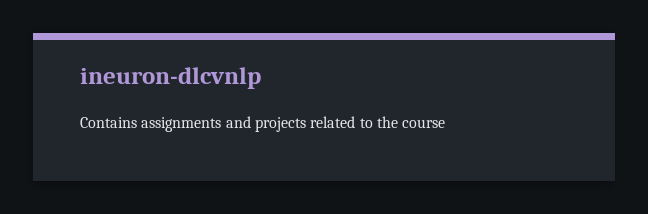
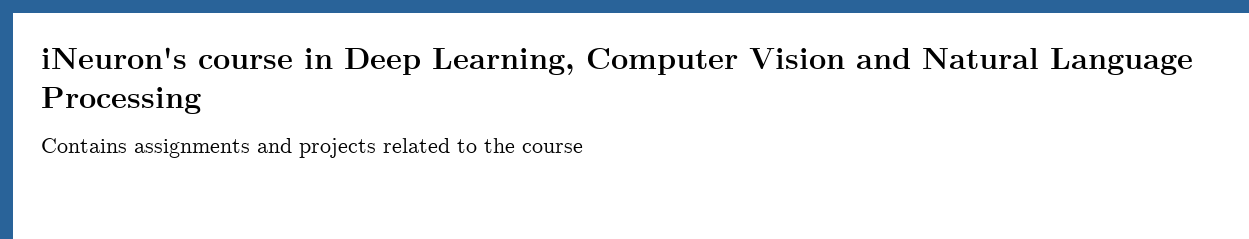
[80,67,261,89] ineuron-dlcvnlp -> [41,47,1193,75] [41,87,201,114] iNeuron's course in Deep Learning, Computer Vision and Natural Language Processing

